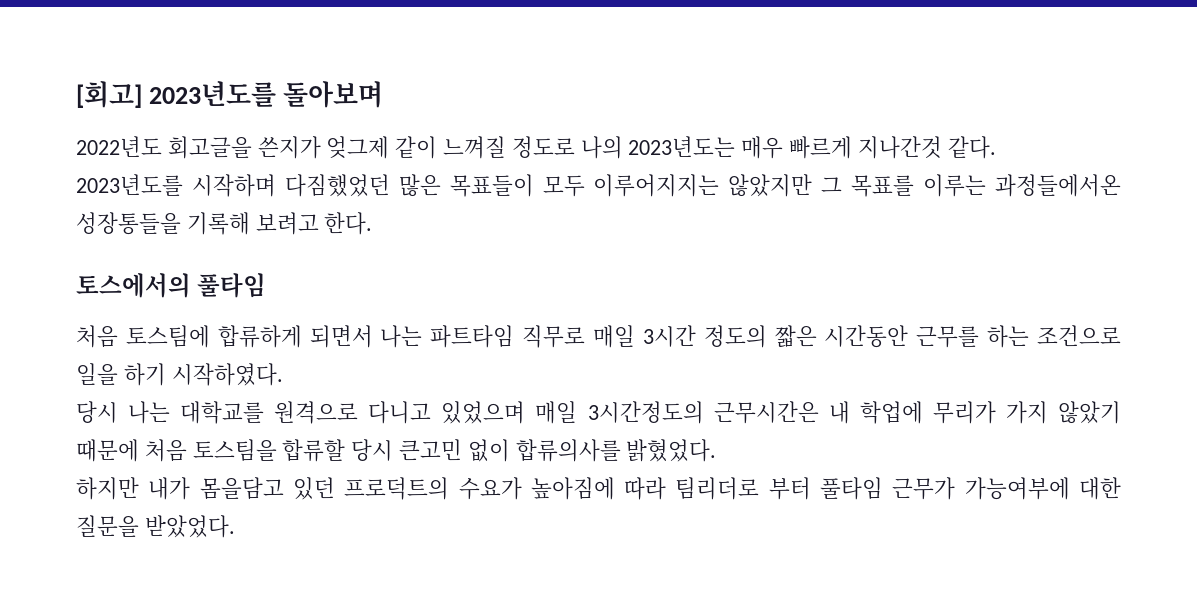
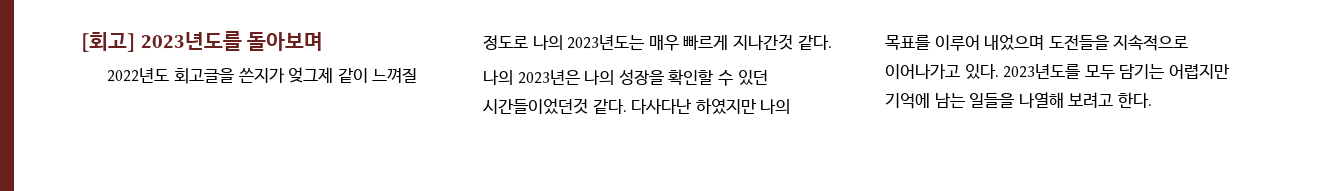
[76,174,1121,197] [76,212,373,235] [76,273,267,298] [76,325,1121,348] [76,363,283,386] [76,401,1121,424] [76,439,717,462] [76,477,1121,500] [76,515,235,538] 2023년도를 시작하며 다짐했었던 많은 목표들이 모두 이루어지지는 않았지만 그 목표를 이루는 과정들에서온 성장통들을 기록해 보려고 한다. // 토스에서의 풀타임 // 처음 토스팀에 합류하게 되면서 나는 파트타임 직무로 매일 3시간 정도의 짧은 시간동안 근무를 하는 조건으로 일을 하기 시작하였다. // 당시 나는 대학교를 원격으로 다니고 있었으며 매일 3시간정도의 근무시간은 내 학업에 무리가 가지 않았기 때문에 처음 토스팀을 합류할 당시 큰고민 없이 합류의사를 밝혔었다. // 하지만 내가 몸을담고 있던 프로덕트의 수요가 높아짐에 따라 팀리더로 부터 풀타임 근무가 가능여부에 대한 질문을 받았었다. -> [483,69,768,86] [483,98,791,114] [885,34,1189,51] [885,64,1229,80] [885,92,1152,109] 나의 2023년은 나의 성장을 확인할 수 있던 시간들이었던것 같다. 다사다난 하였지만 나의 목표를 이루어 내었으며 도전들을 지속적으로 이어나가고 있다. 2023년도를 모두 담기는 어렵지만 기억에 남는 일들을 나열해 보려고 한다.

